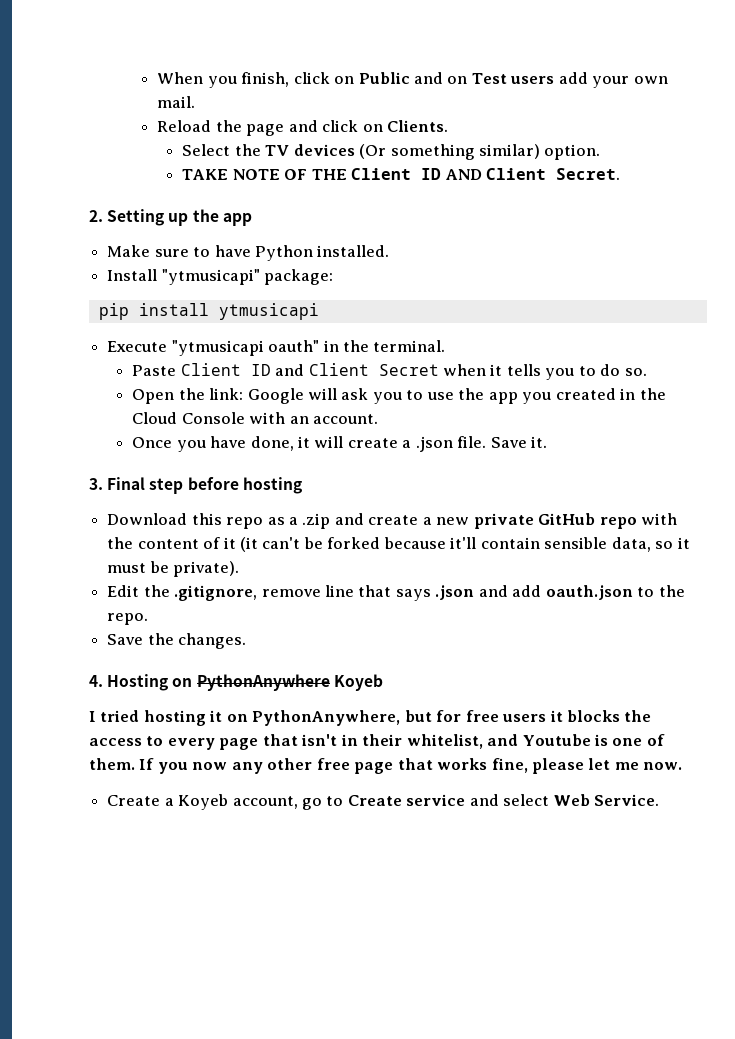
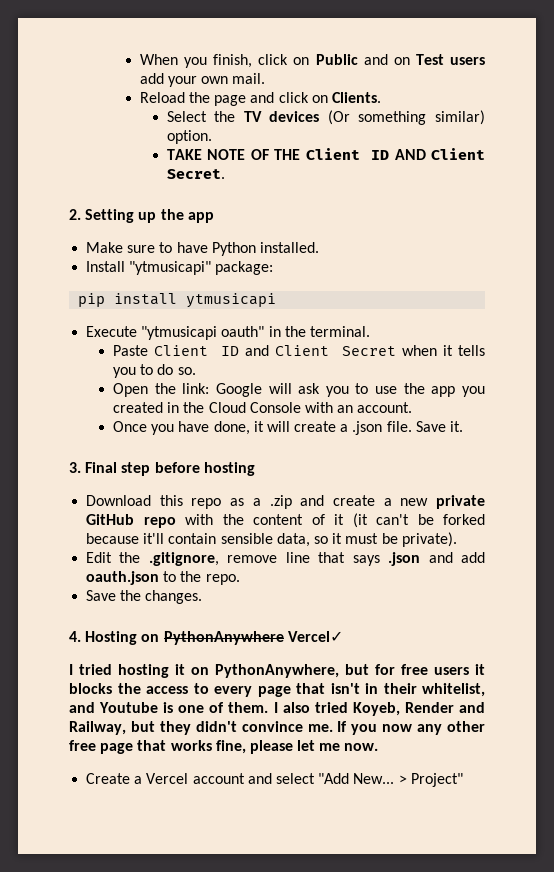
[333,674,383,691] Koyeb -> [287,631,343,642] Vercel✓
(135, 764) none -> [273,702,485,716] [69,721,333,735] I also tried Koyeb, Render and Railway, but they didn't convince me.
[178,794,660,810] Koyeb account, go to Create service and select Web Service. -> [146,773,463,787] Vercel account and select "Add New... > Project"

